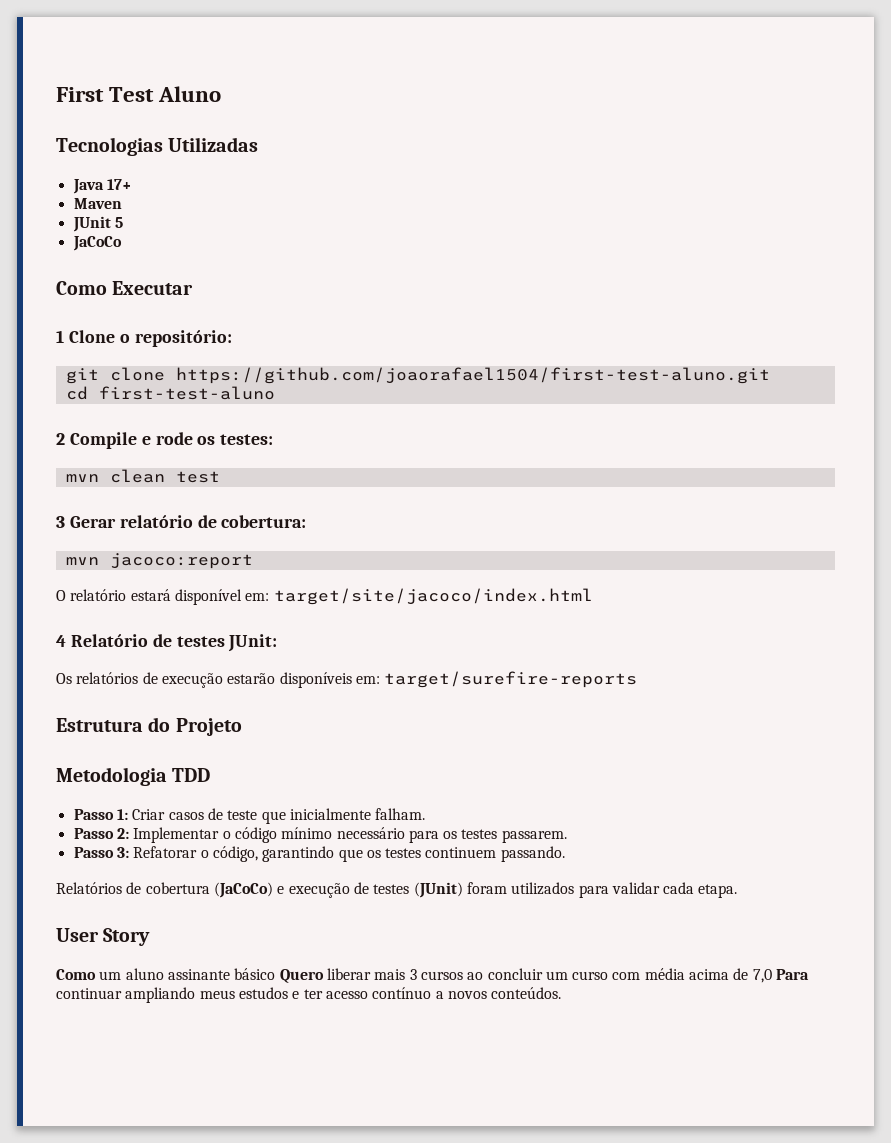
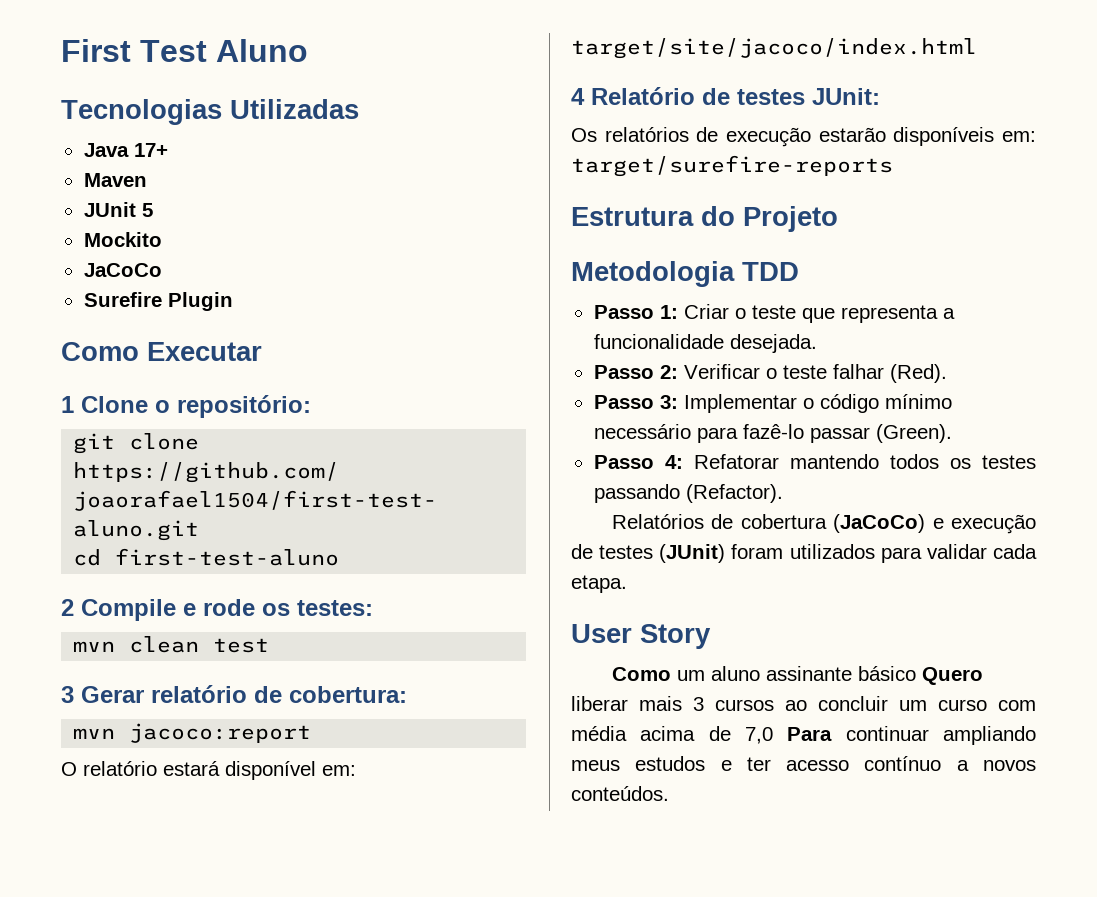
(123, 222) none -> [83,232,162,247] // Mockito
(122, 243) none -> [83,292,233,311] // Surefire Plugin
[168,808,426,824] [73,828,129,839] casos de teste que inicialmente falham. // Passo 2: -> [734,305,955,323] [593,334,817,353] [593,364,947,383] [593,395,678,409] o teste que representa a funcionalidade desejada. // Passo 2: Verificar o teste falhar (Red). // Passo 3:
[443,829,567,843] [73,846,565,862] os testes passarem. // Passo 3: Refatorar o código, garantindo que os testes continuem passando. -> [742,424,952,443] [593,454,1036,469] [593,484,783,503] fazê-lo passar (Green). // Passo 4: Refatorar mantendo todos os testes passando (Refactor).

